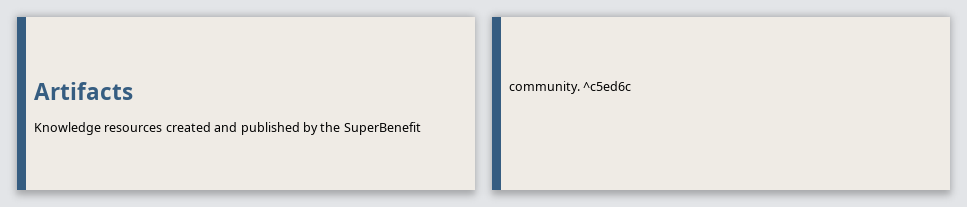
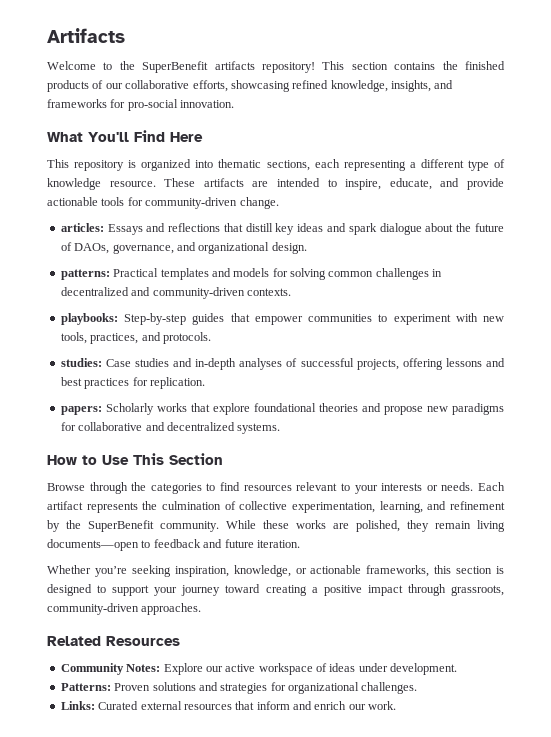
[34,122,421,135] [509,81,632,94] Knowledge resources created and published by the SuperBenefit community. ^c5ed6c -> [47,61,505,73] [47,80,454,92] [47,99,235,111] [47,130,203,142] [47,159,505,171] [47,178,505,190] [47,197,279,209] [60,223,505,235] [60,242,307,254] [60,268,443,280] [60,287,291,299] [60,313,504,325] [60,332,211,344] [60,358,506,370] [60,377,205,389] [60,403,504,415] [60,422,281,434] [47,453,223,465] [47,482,506,494] [47,501,506,513] [47,520,505,532] [47,539,300,551] [47,565,504,577] [47,584,504,596] [47,603,202,615] [47,636,180,646] [60,663,458,675] [60,682,418,694] [60,701,397,710] Welcome to the SuperBenefit artifacts repository! This section contains the finished products of our collaborative efforts, showcasing refined knowledge, insights, and frameworks for pro-social innovation. // What You'll Find Here // This repository is organized into thematic sections, each representing a different type of knowledge resource. These artifacts are intended to inspire, educate, and provide actionable tools for community-driven change. // articles: Essays and reflections that distill key ideas and spark dialogue about the future of DAOs, governance, and organizational design. // patterns: Practical templates and models for solving common challenges in decentralized and community-driven contexts. // playbooks: Step-by-step guides that empower communities to experiment with new tools, practices, and protocols. // studies: Case studies and in-depth analyses of successful projects, offering lessons and best practices for replication. // papers: Scholarly works that explore foundational theories and propose new paradigms for collaborative and decentralized systems. // How to Use This Section // Browse through the categories to find resources relevant to your interests or needs. Each artifact represents the culmination of collective experimentation, learning, and refinement by the SuperBenefit community. While these works are polished, they remain living documents—open to feedback and future iteration. // Whether you’re seeking inspiration, knowledge, or actionable frameworks, this section is designed to support your journey toward creating a positive impact through grassroots, community-driven approaches. // Related Resources // Community Notes: Explore our active workspace of ideas under development. // Patterns: Proven solutions and strategies for organizational challenges. // Links: Curated external resources that inform and enrich our work.

